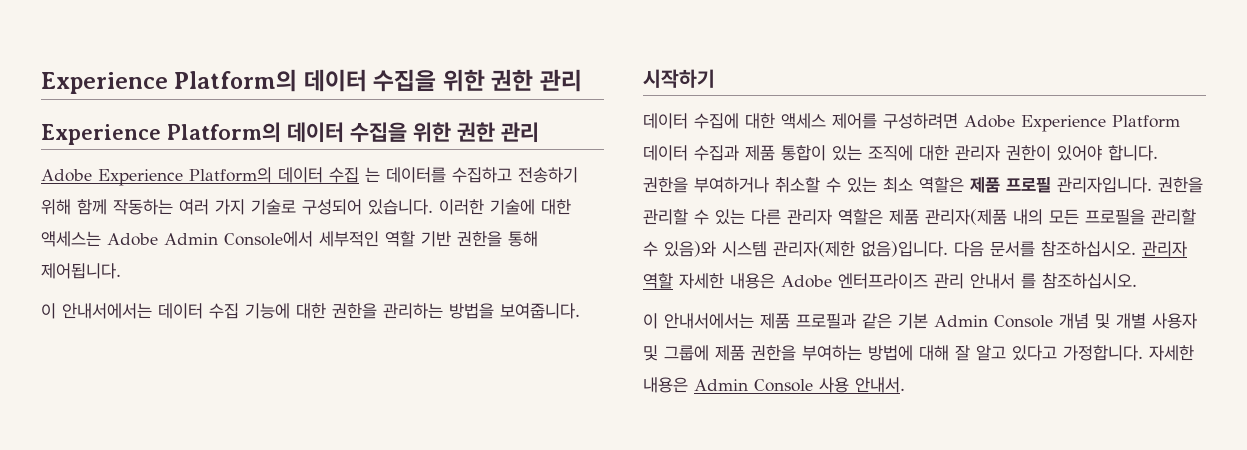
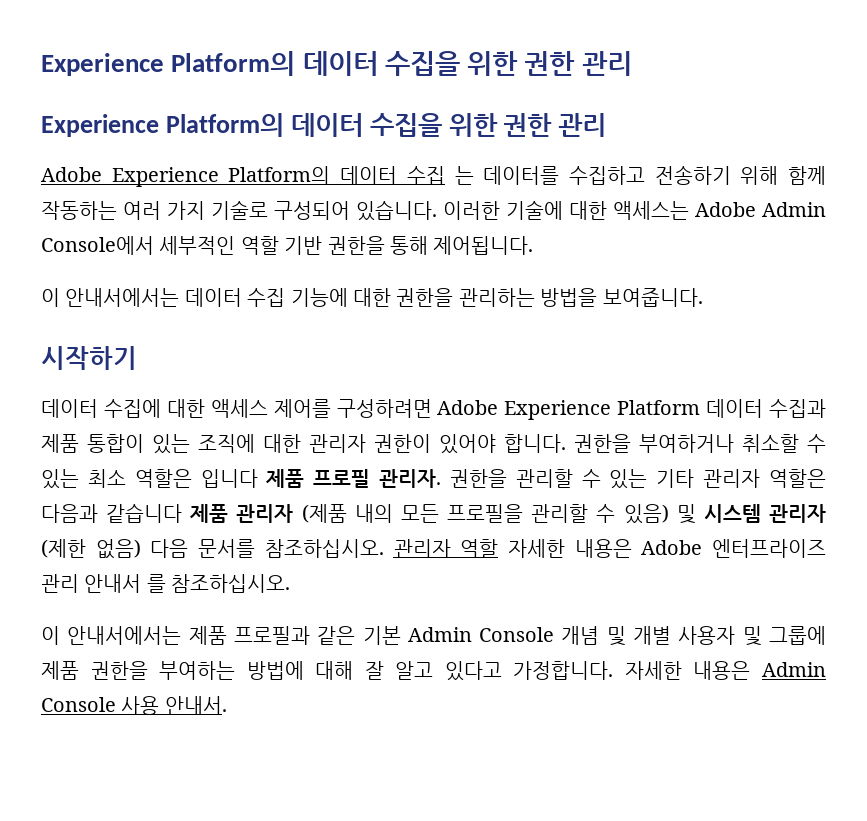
(964, 185) none -> [200,469,258,488] 입니다
[1057,177,1152,193] 관리자입니다. -> [379,469,442,488] 관리자.
[751,209,781,225] 다른 -> [656,469,695,488] 기타
[889,209,1007,225] 제품 관리자(제품 -> [41,503,347,523] 다음과 같습니다 제품 관리자 (제품
[664,241,948,257] 있음)와 시스템 관리자(제한 없음)입니다. -> [623,504,826,524] [41,539,141,559] 있음) 및 시스템 관리자 (제한 없음)

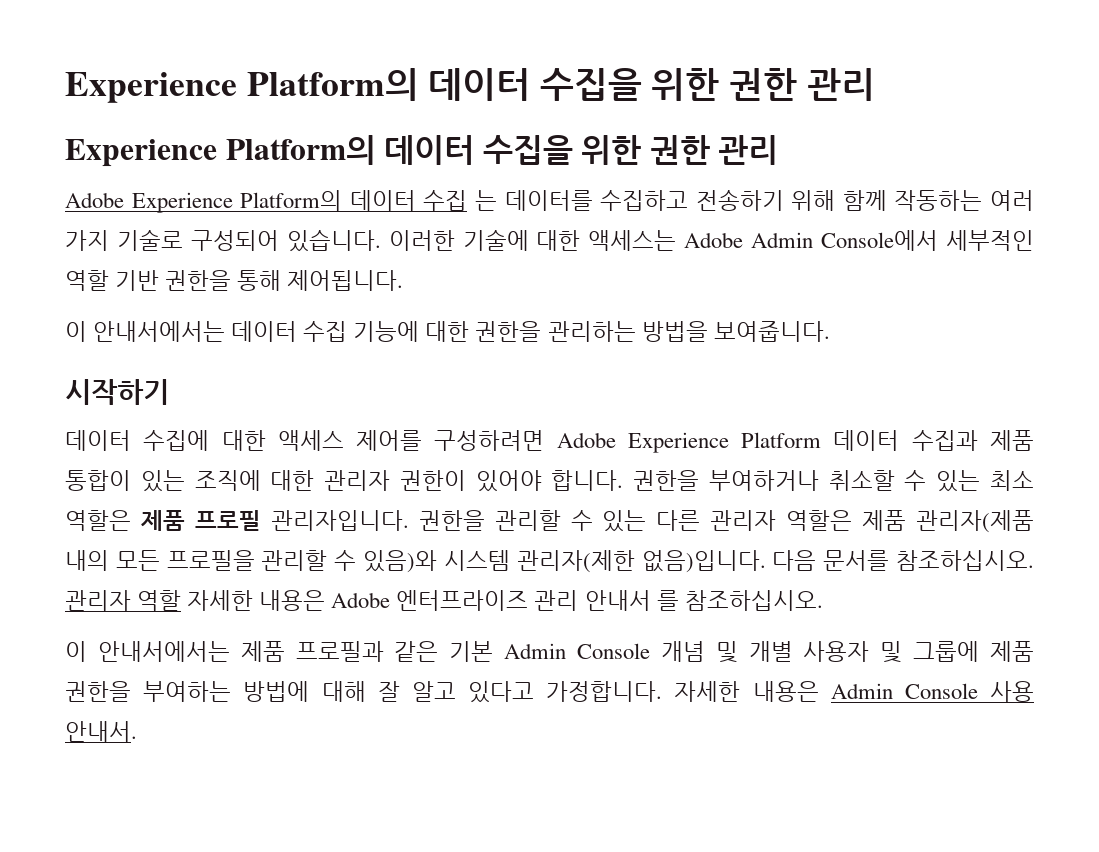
[200,469,258,488] 입니다 -> (131, 520) none
[379,469,442,488] 관리자. -> [270,510,409,531] 관리자입니다.
[656,469,695,488] 기타 -> [656,510,701,531] 다른
[41,503,347,523] 다음과 같습니다 제품 관리자 (제품 -> [862,510,1034,533] 제품 관리자(제품
[623,504,826,524] [41,539,141,559] 있음) 및 시스템 관리자 (제한 없음) -> [363,550,766,573] 있음)와 시스템 관리자(제한 없음)입니다.

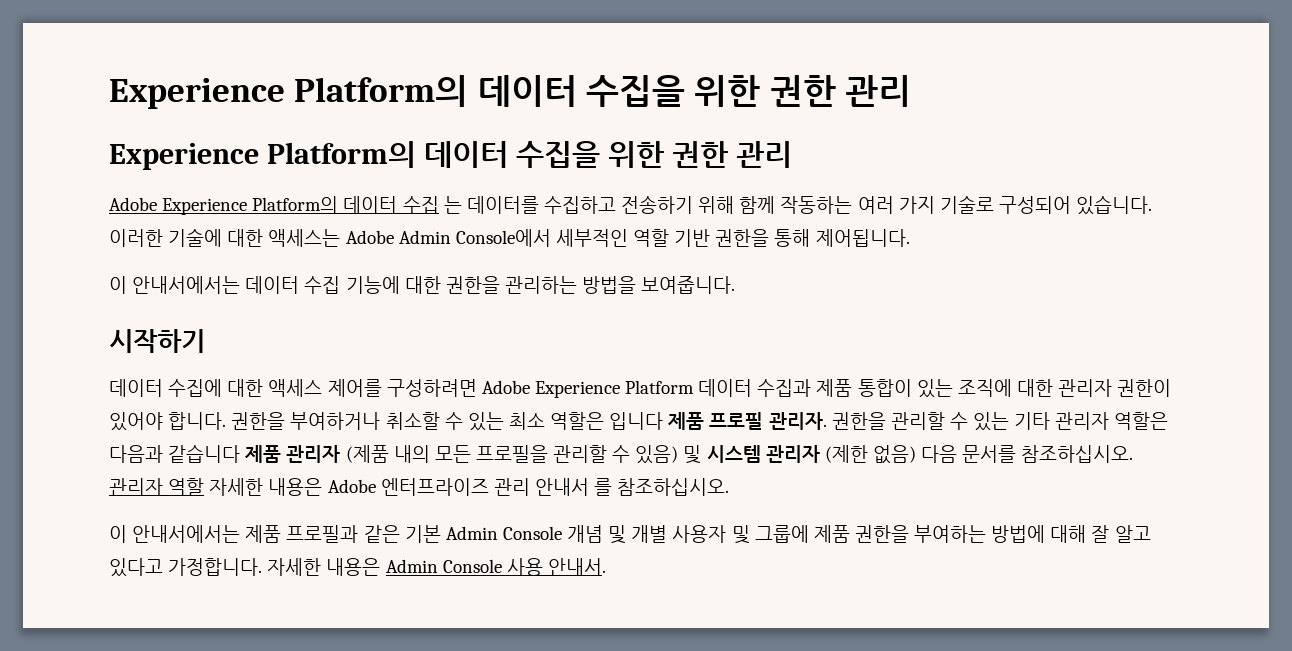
(131, 520) none -> [609,412,664,430] 입니다
[270,510,409,531] 관리자입니다. -> [768,412,827,430] 관리자.
[656,510,701,531] 다른 -> [1014,412,1051,430] 기타
[862,510,1034,533] 제품 관리자(제품 -> [109,444,389,463] 다음과 같습니다 제품 관리자 (제품
[363,550,766,573] 있음)와 시스템 관리자(제한 없음)입니다. -> [635,445,916,464] 있음) 및 시스템 관리자 (제한 없음)

